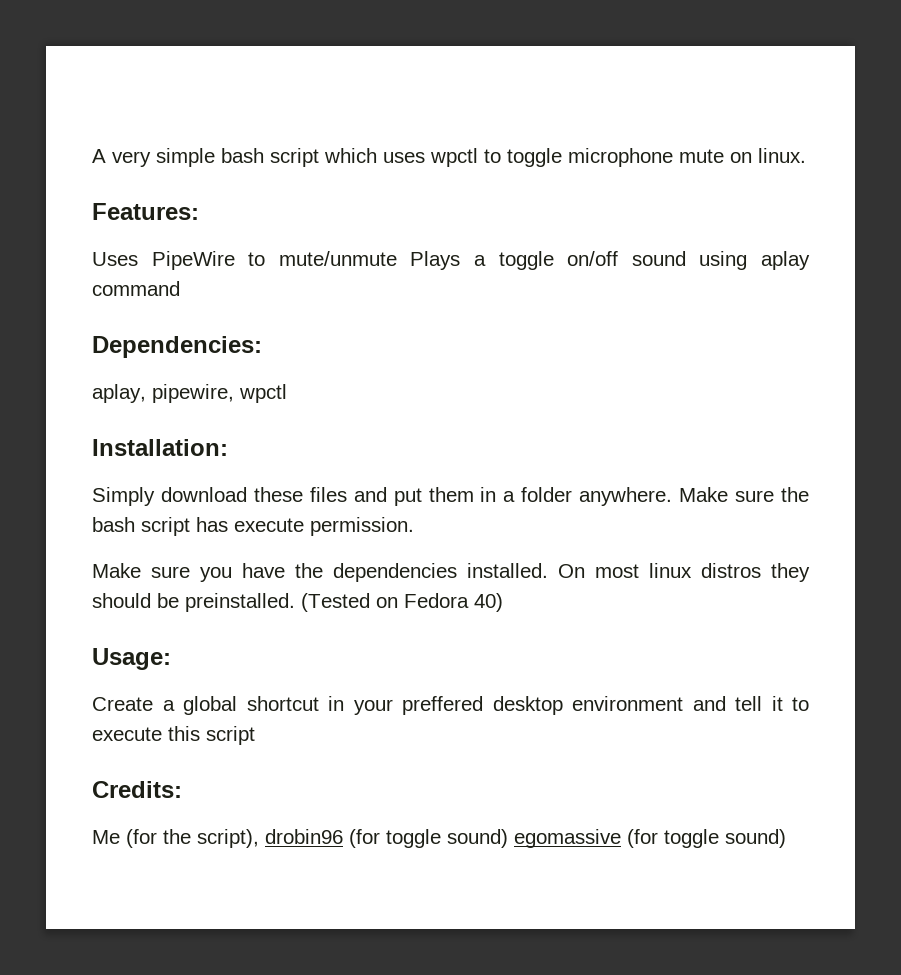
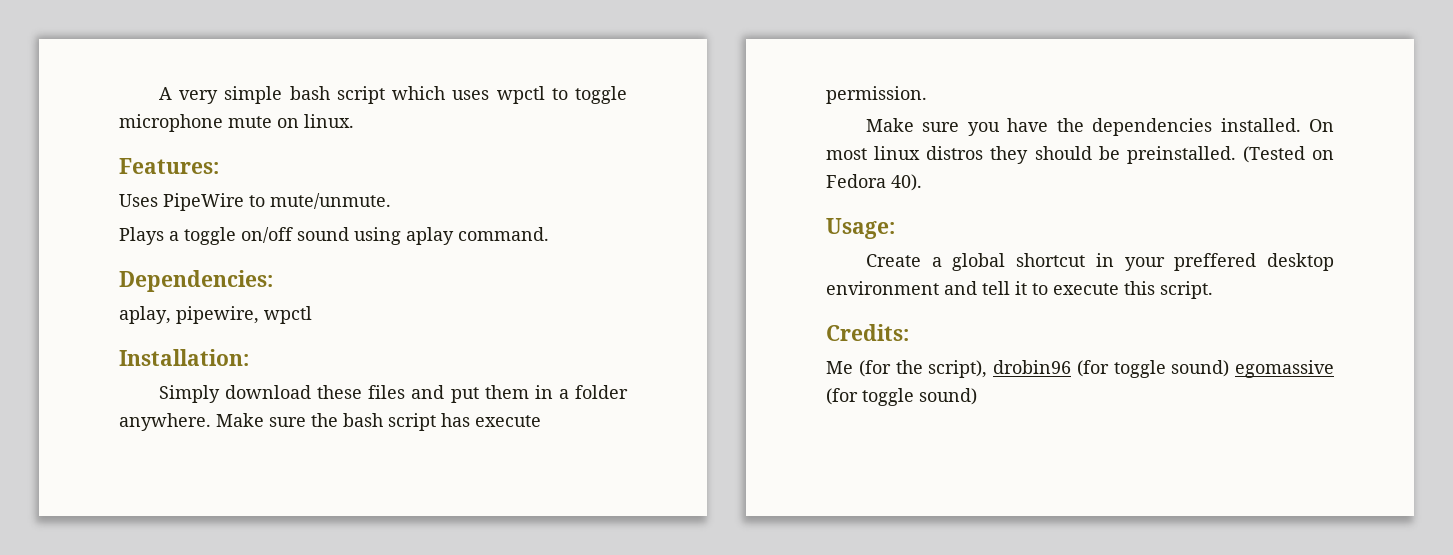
[278,251,397,266] mute/unmute -> [270,193,391,209] mute/unmute. //
[92,281,180,296] command -> [458,227,549,241] command.
[474,593,503,612] 40) -> [891,174,922,191] 40).
[206,726,255,745] script -> [1160,281,1213,299] script.

